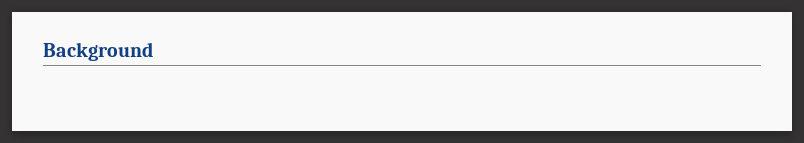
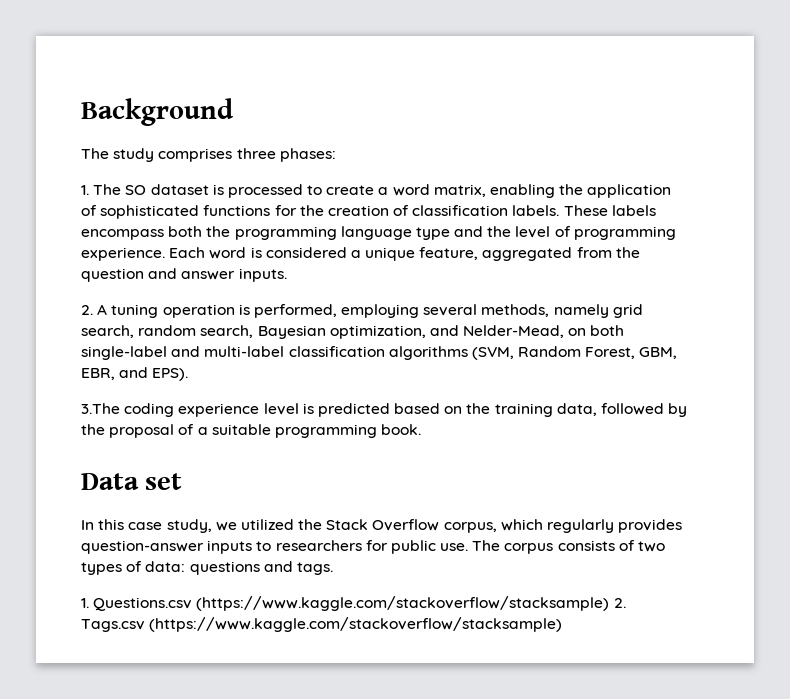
(153, 51) none -> [81,148,336,162] [81,184,672,198] [81,205,656,219] [81,226,676,240] [81,247,640,261] [81,268,287,282] [81,304,643,318] [81,325,625,339] [81,346,678,360] [81,367,189,381] [81,403,688,417] [81,424,422,438] [81,473,183,490] [81,519,683,533] [81,540,666,554] [81,561,333,575] [81,596,626,611] [81,617,563,632] // The study comprises three phases: // 1. The SO dataset is processed to create a word matrix, enabling the application of sophisticated functions for the creation of classification labels. These labels encompass both the programming language type and the level of programming experience. Each word is considered a unique feature, aggregated from the question and answer inputs. // 2. A tuning operation is performed, employing several methods, namely grid search, random search, Bayesian optimization, and Nelder-Mead, on both single-label and multi-label classification algorithms (SVM, Random Forest, GBM, EBR, and EPS). // 3.The coding experience level is predicted based on the training data, followed by the proposal of a suitable programming book. // Data set // In this case study, we utilized the Stack Overflow corpus, which regularly provides question-answer inputs to researchers for public use. The corpus consists of two types of data: questions and tags. // 1. Questions.csv (https://www.kaggle.com/stackoverflow/stacksample) 2. Tags.csv (https://www.kaggle.com/stackoverflow/stacksample)

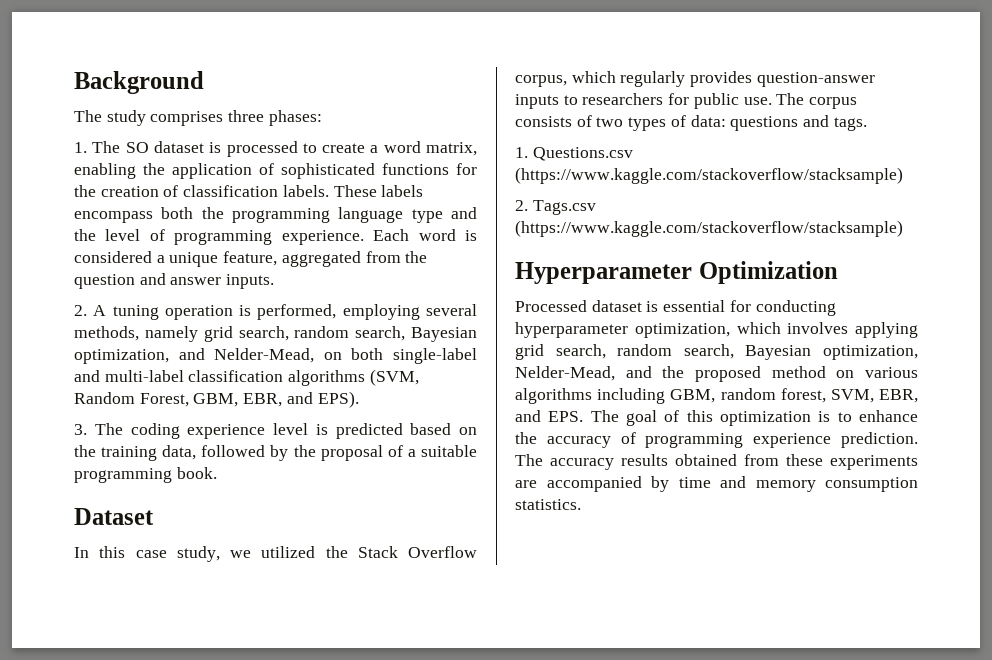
[81,403,120,414] 3.The -> [74,423,123,435] 3. The
[81,473,183,490] Data set -> [74,508,154,525] Dataset
(610, 603) none -> (903, 175) //
(563, 624) none -> [515,261,838,284] [515,300,836,316] [515,322,918,338] [515,344,918,360] [515,366,918,382] [515,388,918,404] [515,410,918,426] [515,432,918,448] [515,454,918,470] [515,476,918,492] [515,499,581,510] // Hyperparameter Optimization // Processed dataset is essential for conducting hyperparameter optimization, which involves applying grid search, random search, Bayesian optimization, Nelder-Mead, and the proposed method on various algorithms including GBM, random forest, SVM, EBR, and EPS. The goal of this optimization is to enhance the accuracy of programming experience prediction. The accuracy results obtained from these experiments are accompanied by time and memory consumption statistics.

